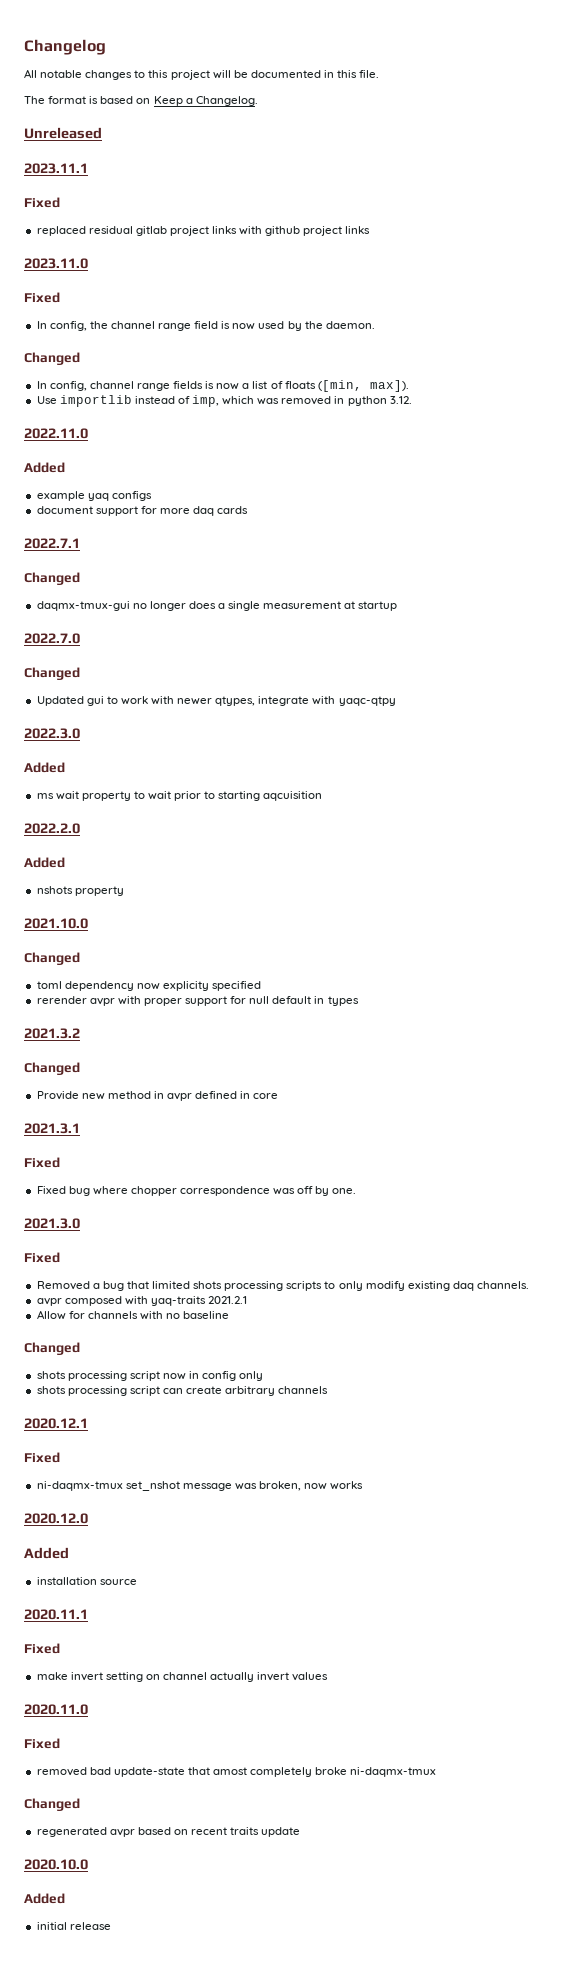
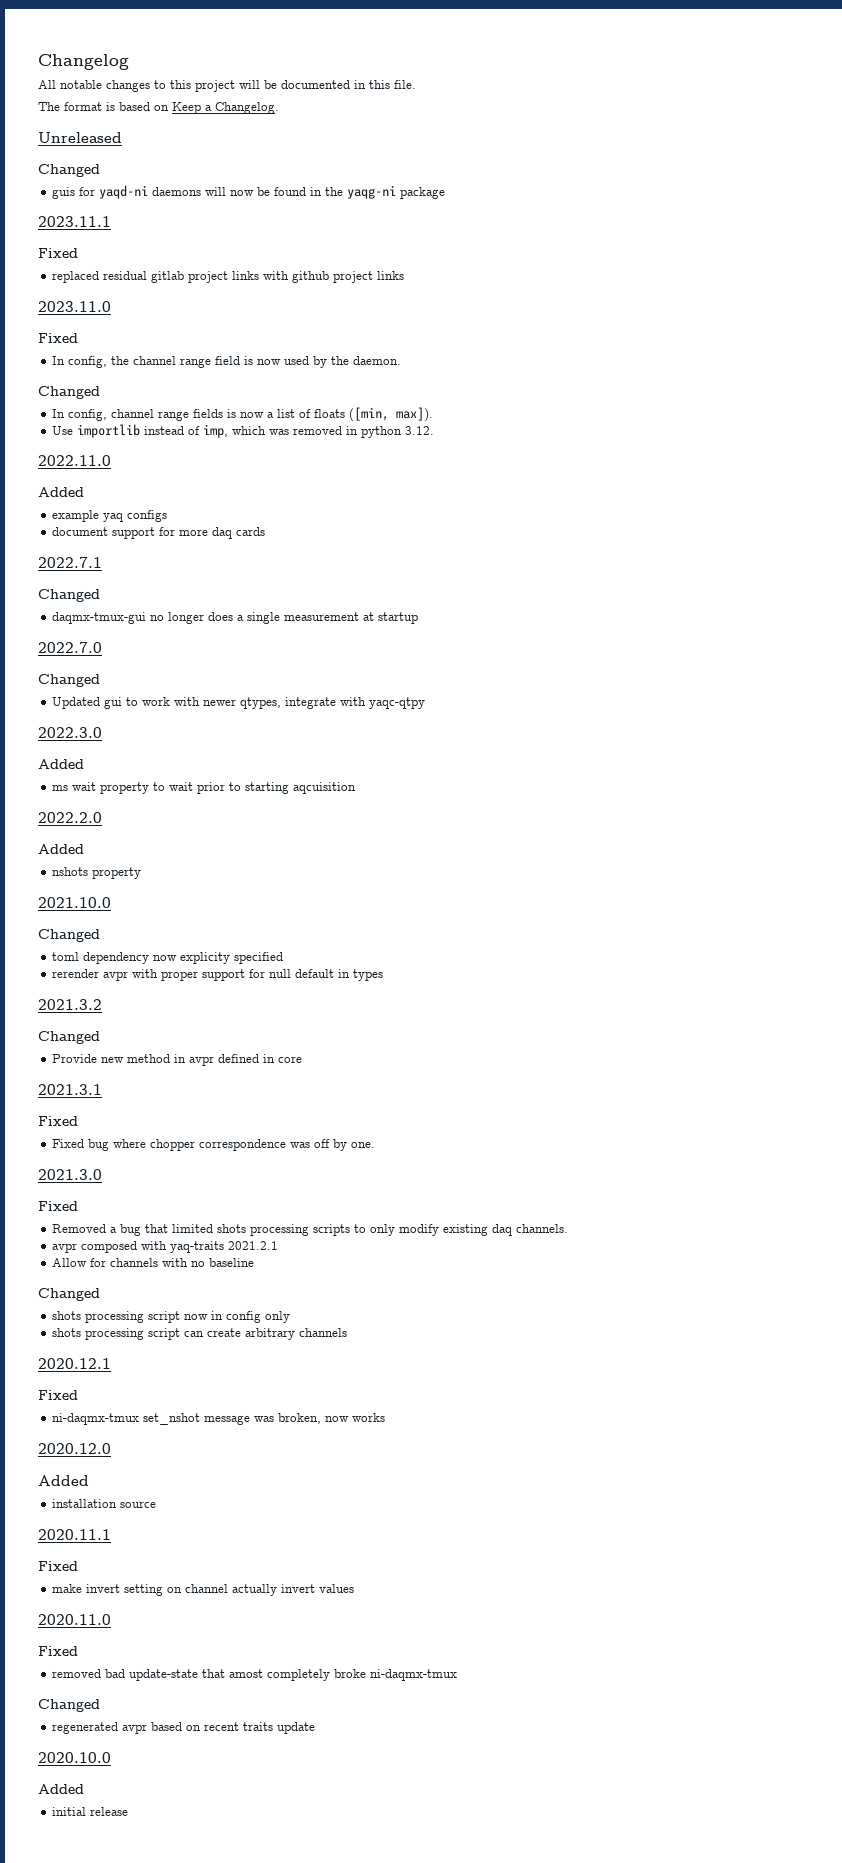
(102, 133) none -> [38,164,100,177] [52,185,446,199] // Changed // guis for yaqd-ni daemons will now be found in the yaqg-ni package

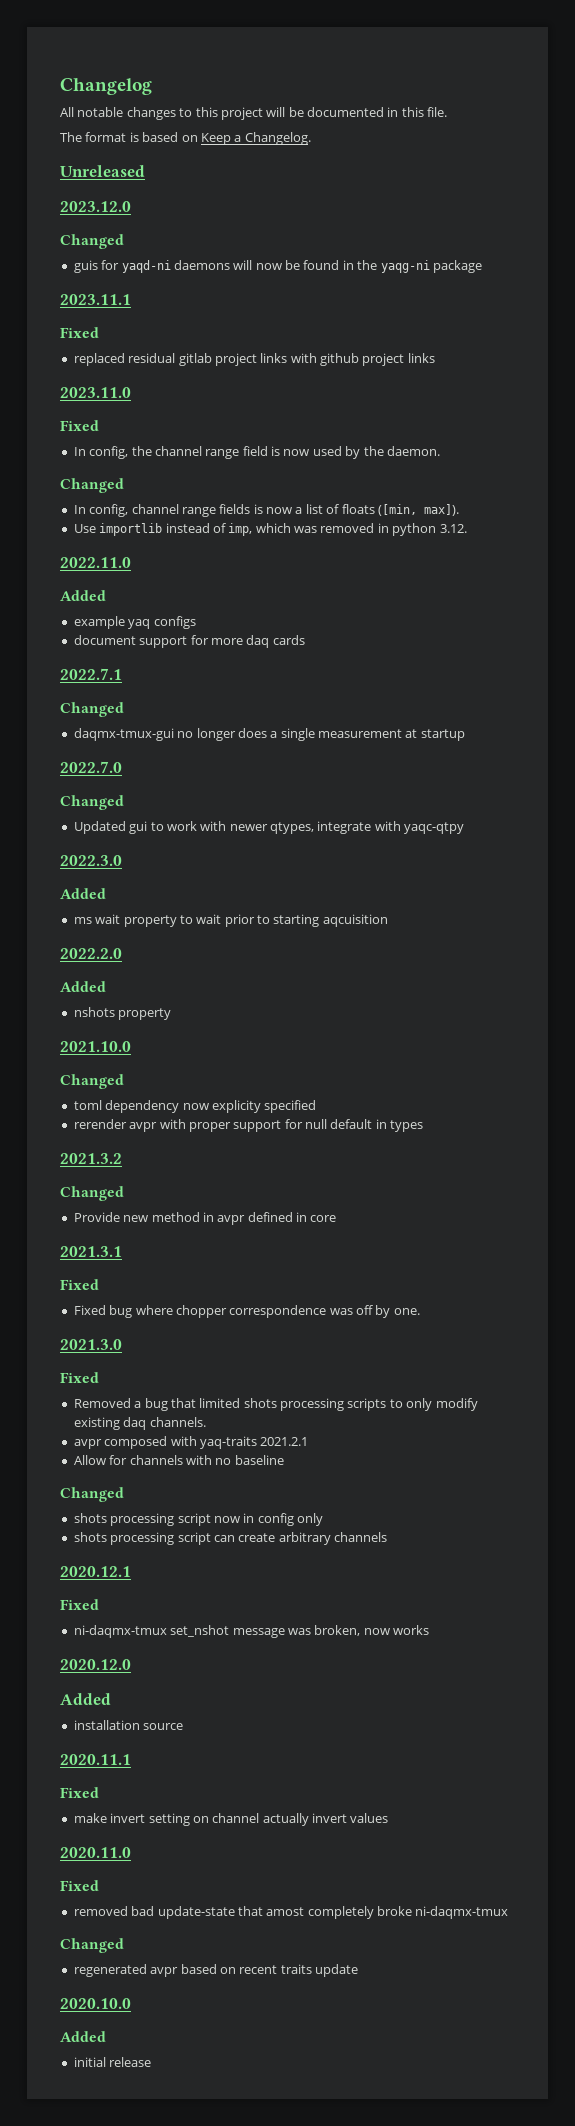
(122, 137) none -> [60,201,131,212] // 2023.12.0

